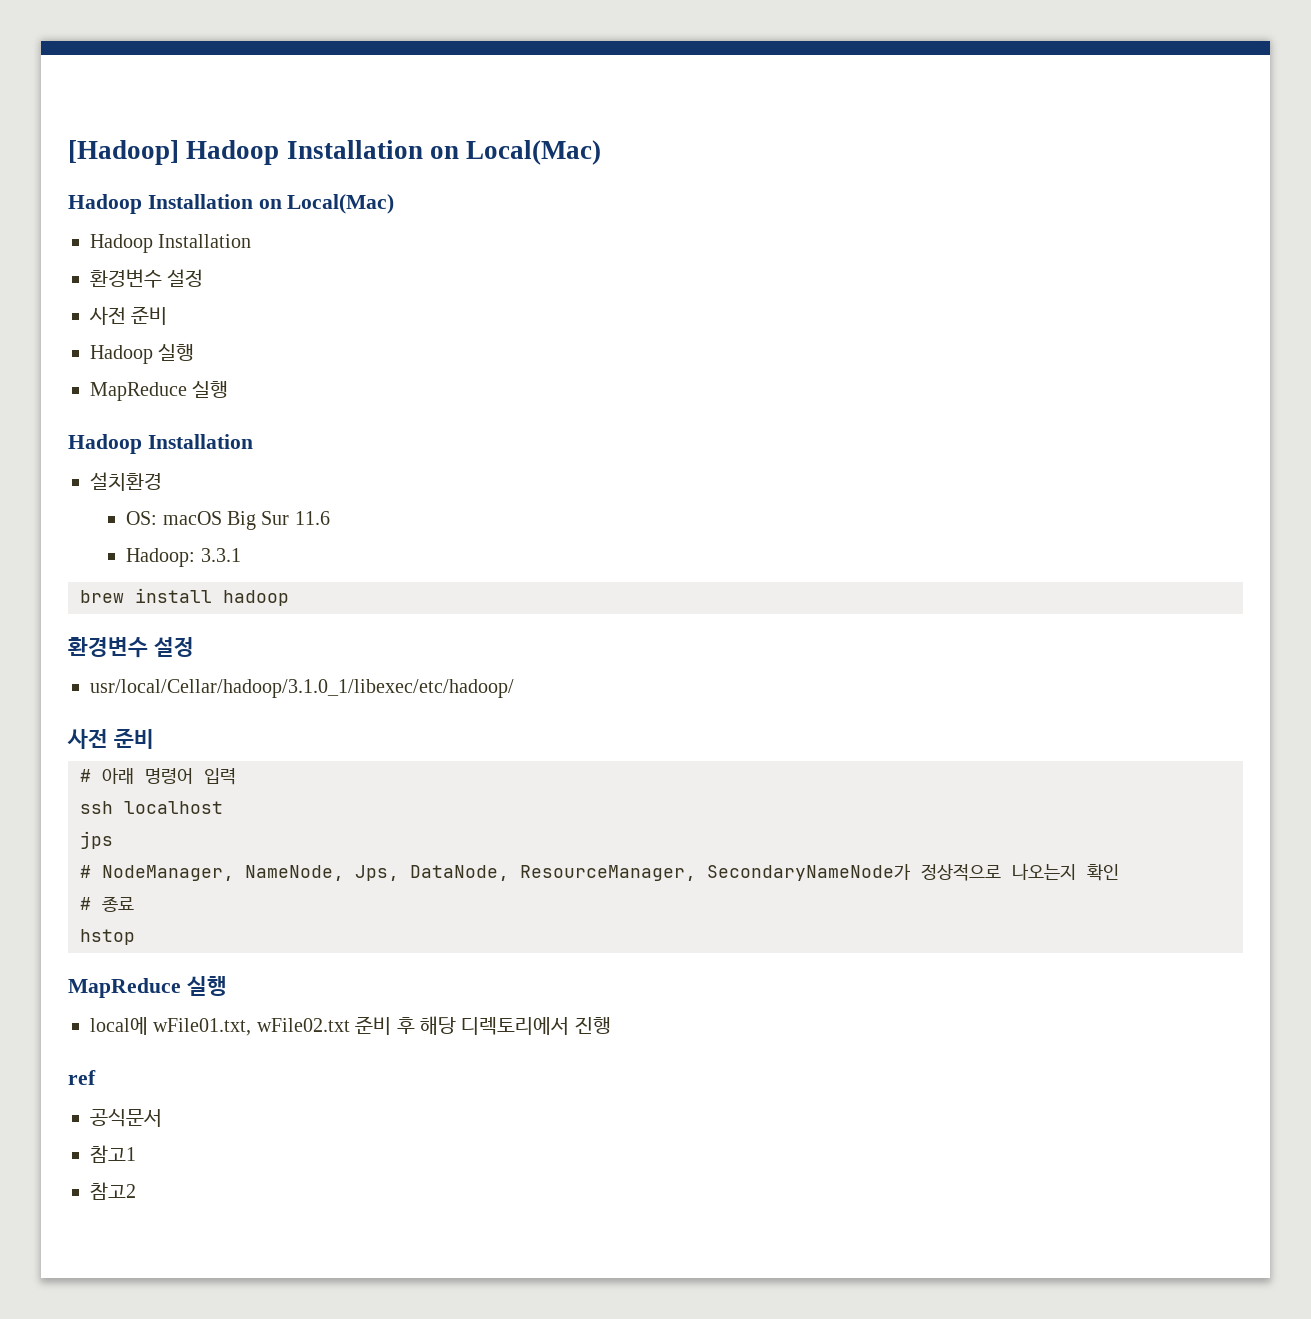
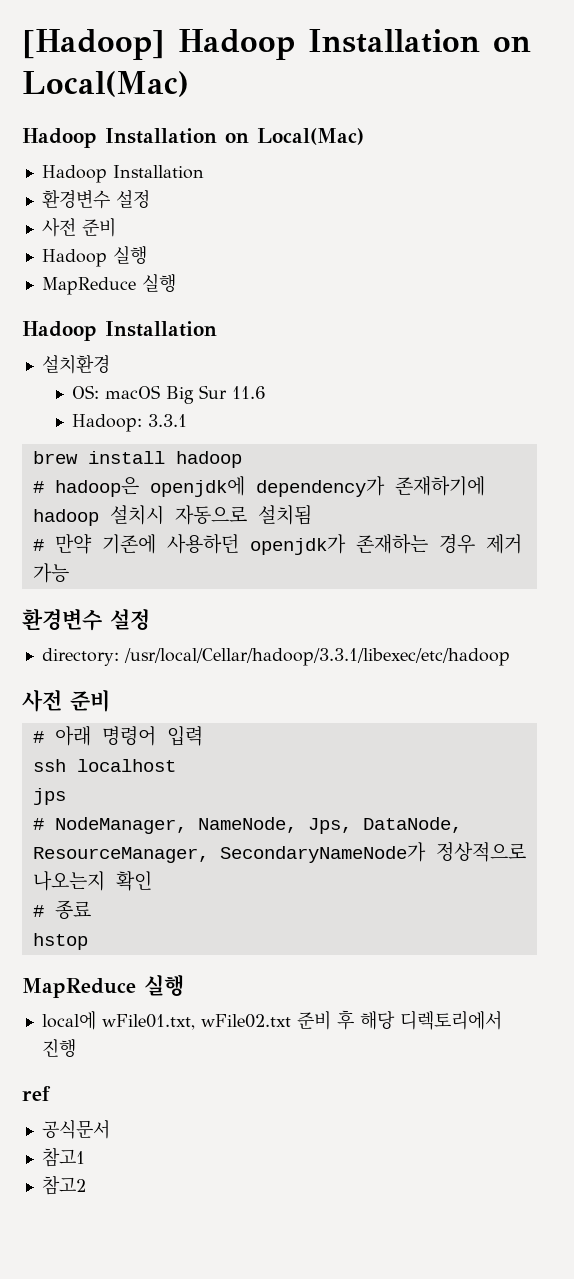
[68,637,194,658] [90,679,514,698] // 환경변수 설정 // usr/local/Cellar/hadoop/3.1.0_1/libexec/etc/hadoop/ -> [32,476,485,497] [32,505,312,526] [32,533,522,555] [32,563,69,583] [22,608,150,631] [41,648,510,666] // # hadoop은 openjdk에 dependency가 존재하기에 hadoop 설치시 자동으로 설치됨 // # 만약 기존에 사용하던 openjdk가 존재하는 경우 제거 가능 // 환경변수 설정 // directory: /usr/local/Cellar/hadoop/3.3.1/libexec/etc/hadoop

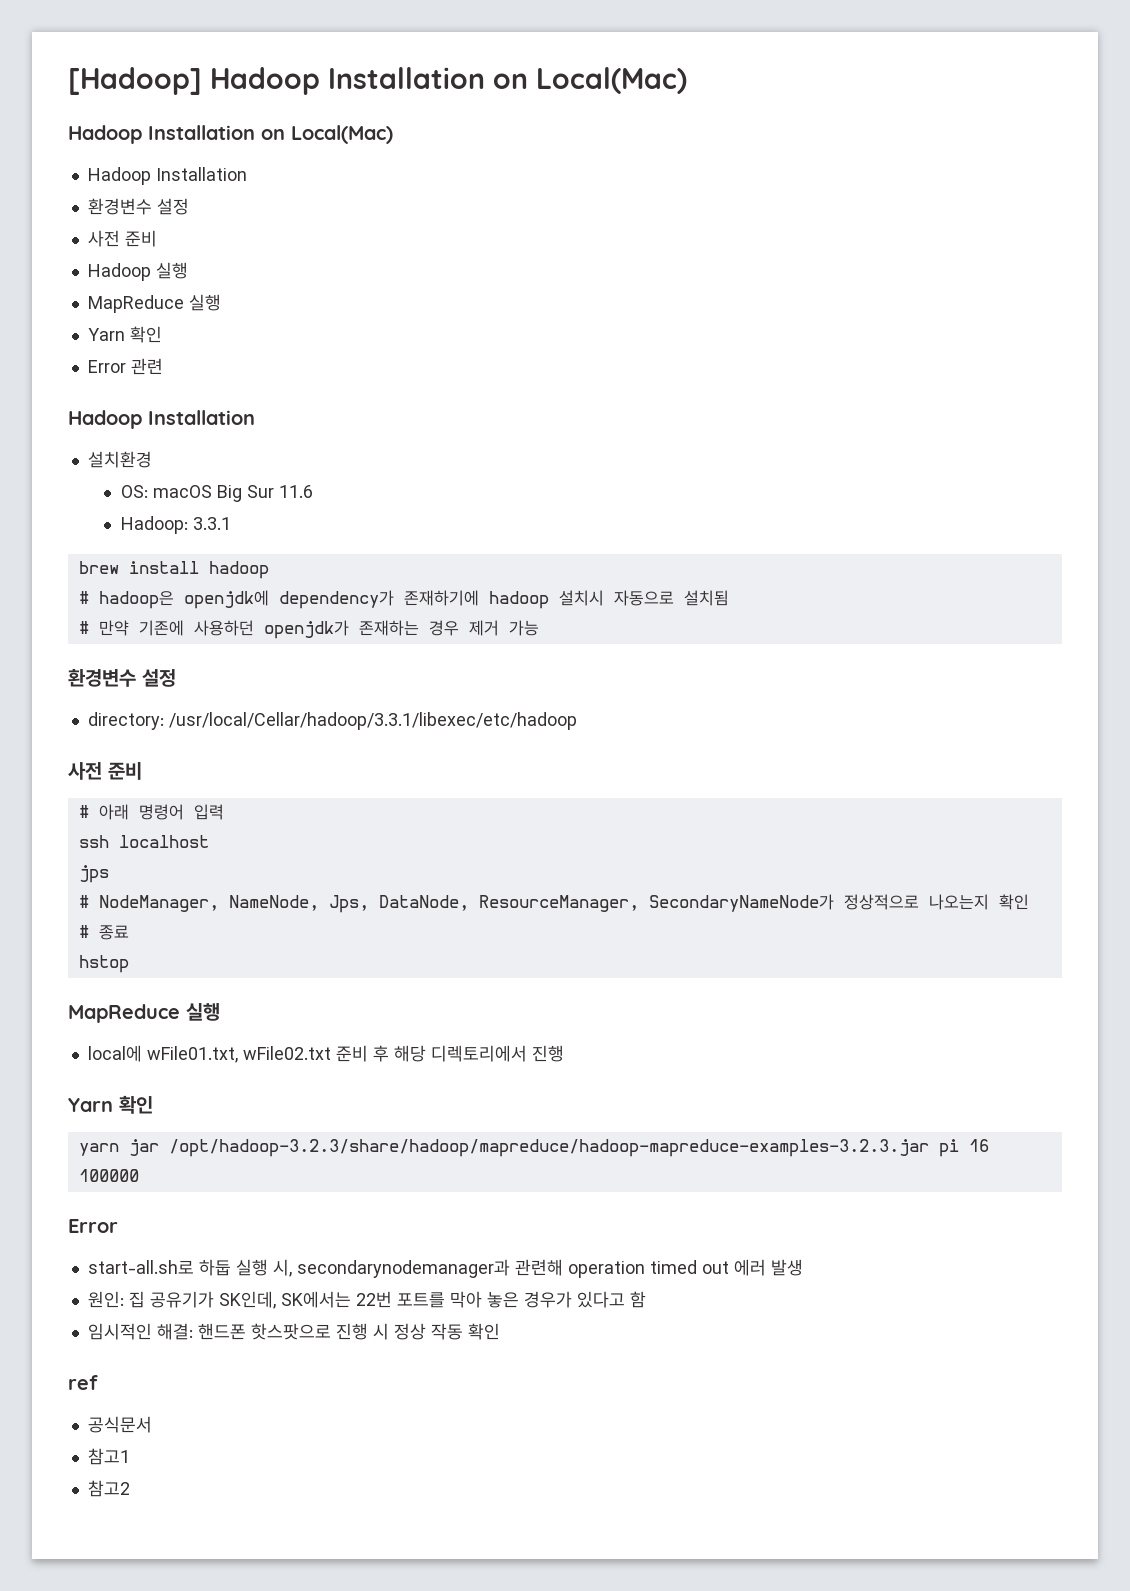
(176, 283) none -> [87,326,162,343] [87,358,163,375] // Yarn 확인 // Error 관련
(76, 1048) none -> [68,1095,153,1114] [78,1139,989,1157] [78,1169,139,1182] [68,1219,118,1233] [87,1259,803,1278] [87,1291,646,1309] [87,1323,500,1340] // Yarn 확인 // yarn jar /opt/hadoop-3.2.3/share/hadoop/mapreduce/hadoop-mapreduce-examples-3.2.3.jar pi 16 100000 // Error // start-all.sh로 하둡 실행 시, secondarynodemanager과 관련해 operation timed out 에러 발생 // 원인: 집 공유기가 SK인데, SK에서는 22번 포트를 막아 놓은 경우가 있다고 함 // 임시적인 해결: 핸드폰 핫스팟으로 진행 시 정상 작동 확인

